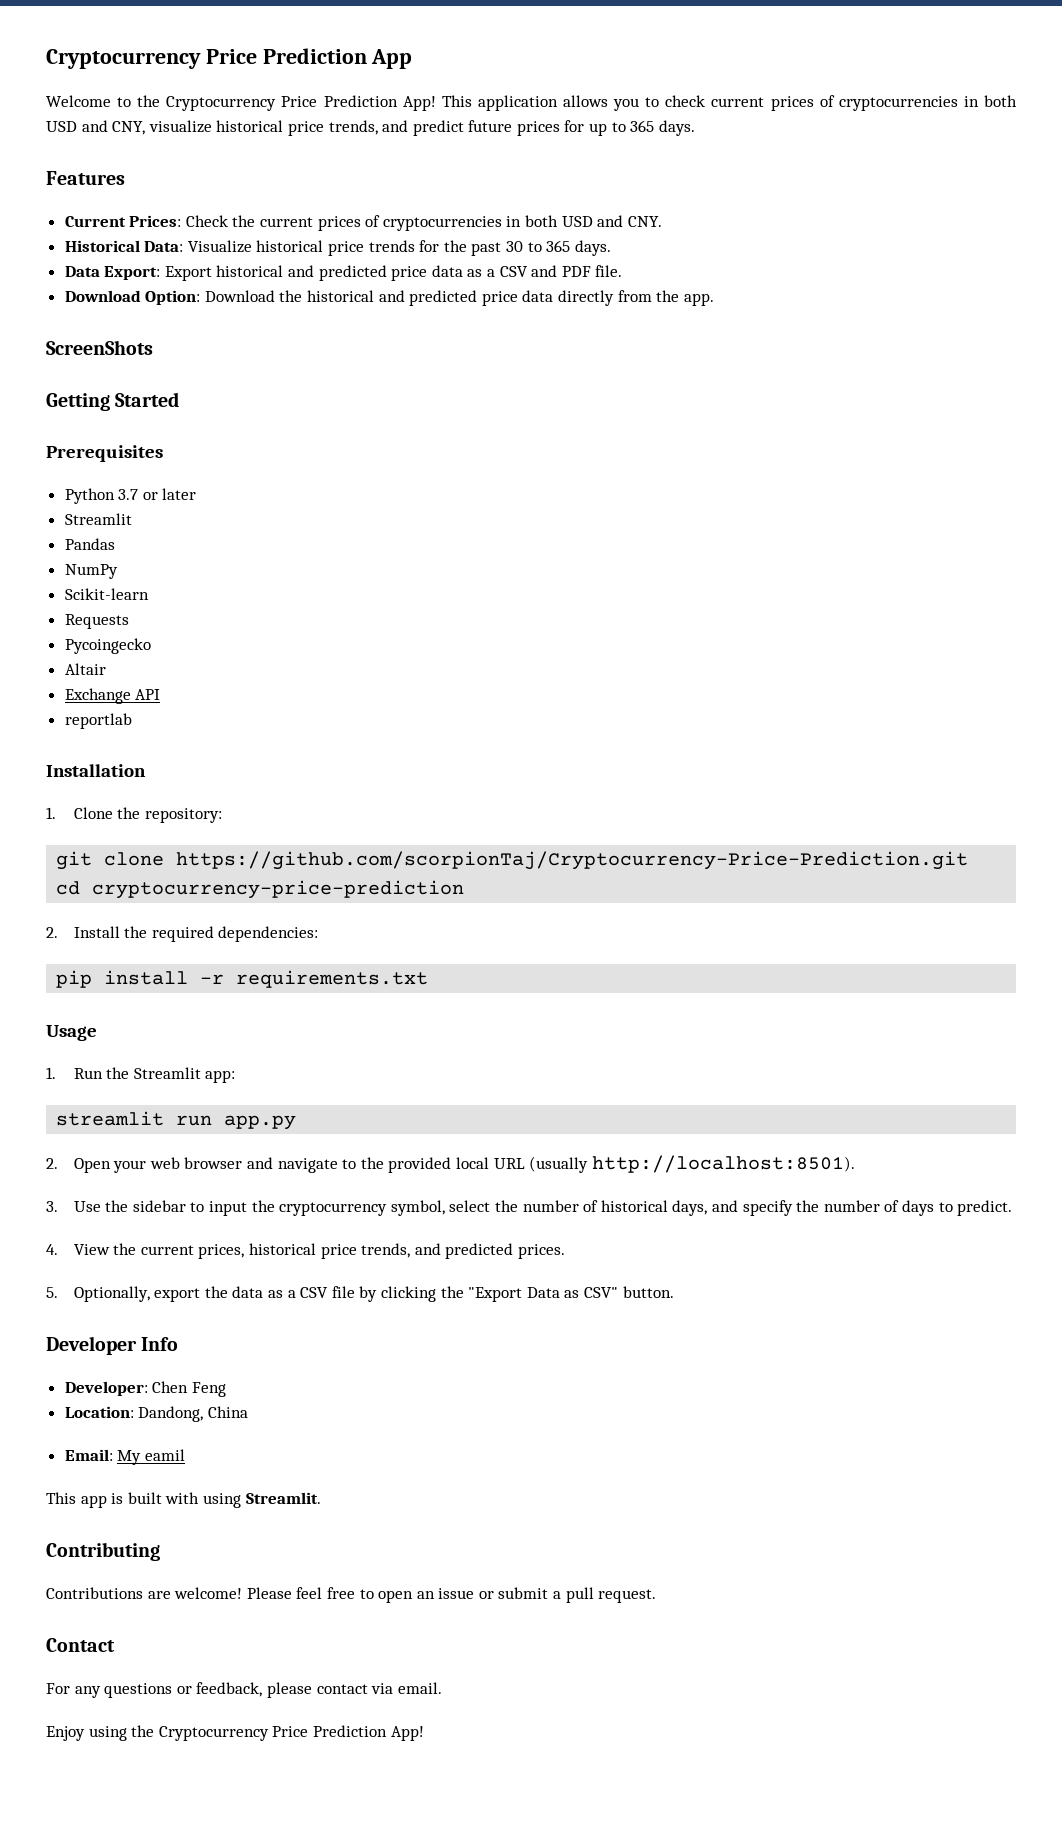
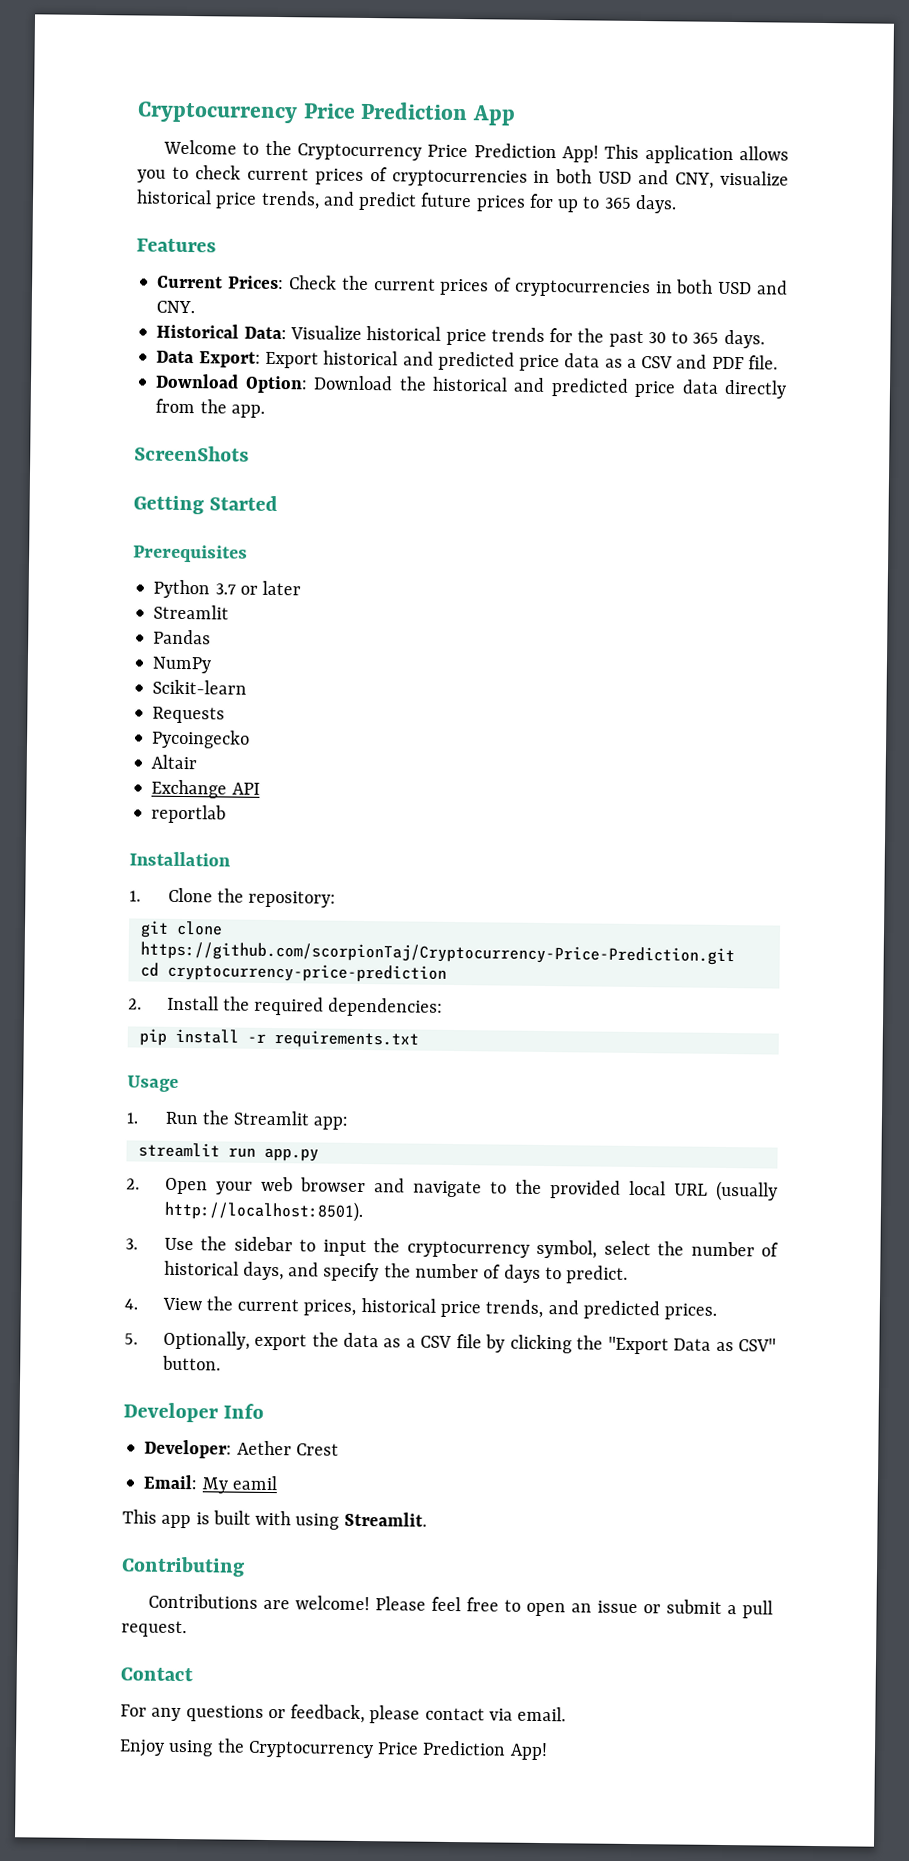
[152,1381,226,1397] [64,1406,248,1422] Chen Feng // Location: Dandong, China -> [236,1440,339,1456] Aether Crest

